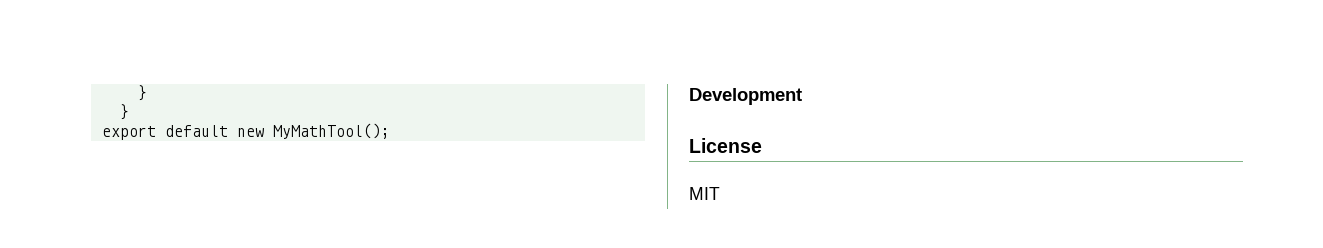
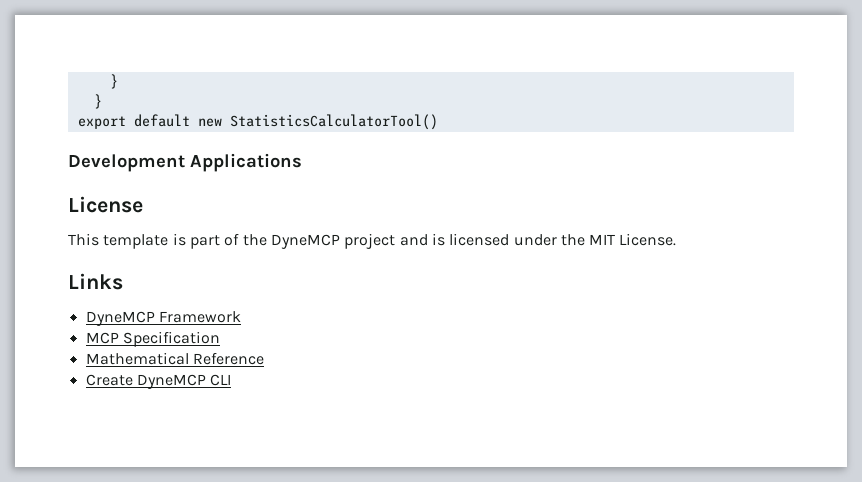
[272,123,390,139] MyMathTool(); -> [229,114,438,130] StatisticsCalculatorTool()
(802, 96) none -> [190,153,302,172] Applications
[689,187,720,200] MIT -> [68,233,677,249] [68,273,123,290] [85,311,241,326] [85,331,220,347] [85,352,264,365] [85,374,232,389] This template is part of the DyneMCP project and is licensed under the MIT License. // Links // DyneMCP Framework // MCP Specification // Mathematical Reference // Create DyneMCP CLI

